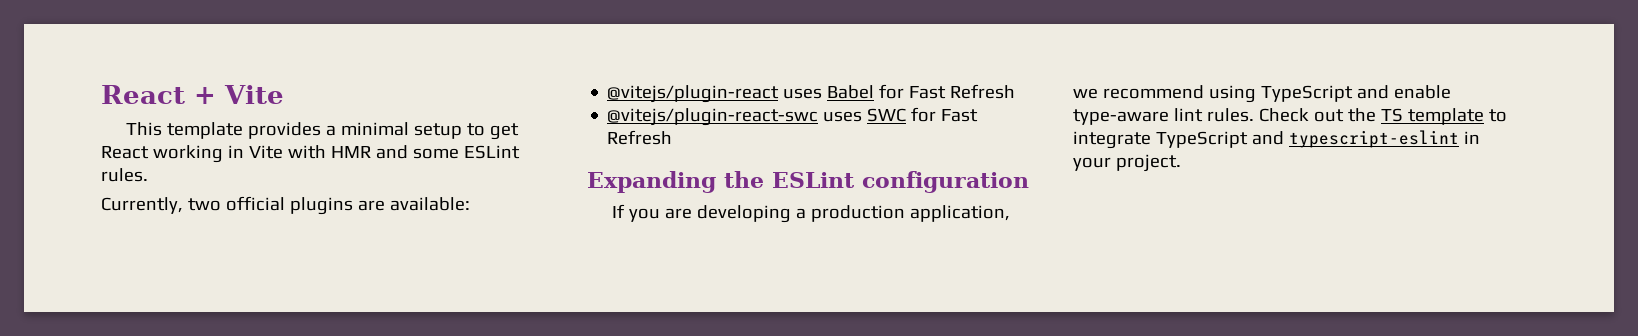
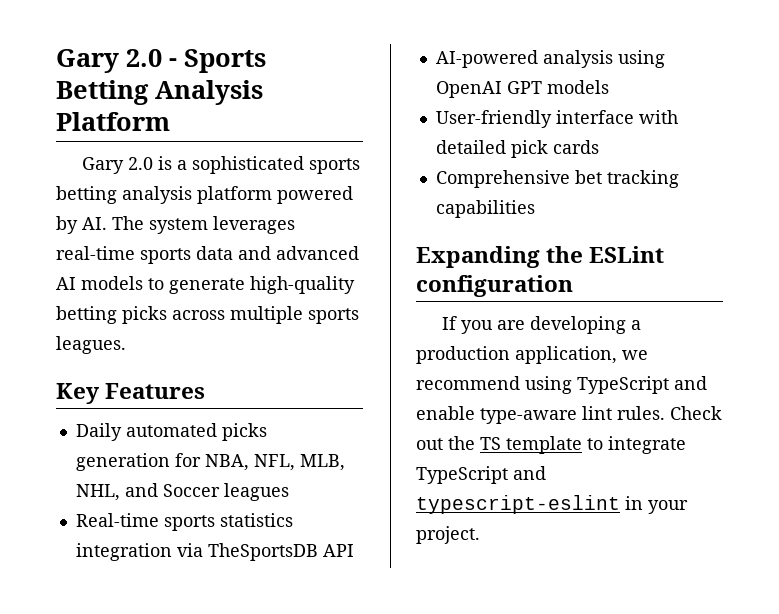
[101,85,284,104] [126,122,520,140] [101,145,520,163] [101,168,148,182] [101,196,470,215] [607,84,1016,103] [607,107,979,126] [607,130,673,145] React + Vite // This template provides a minimal setup to get React working in Vite with HMR and some ESLint rules. // Currently, two official plugins are available: // @vitejs/plugin-react uses Babel for Fast Refresh // @vitejs/plugin-react-swc uses SWC for Fast Refresh -> [56,49,266,73] [56,80,263,105] [56,112,170,131] [81,156,360,174] [56,186,353,204] [56,216,295,234] [56,246,359,264] [56,276,355,294] [56,306,359,324] [56,336,126,354] [56,383,206,404] [75,423,267,441] [75,453,345,471] [75,483,289,501] [75,513,293,531] [75,543,354,561] [435,50,665,68] [435,80,609,98] [435,110,678,128] [435,140,599,158] [435,170,679,188] [435,200,535,218] Gary 2.0 - Sports Betting Analysis Platform // Gary 2.0 is a sophisticated sports betting analysis platform powered by AI. The system leverages real-time sports data and advanced AI models to generate high-quality betting picks across multiple sports leagues. // Key Features // Daily automated picks generation for NBA, NFL, MLB, NHL, and Soccer leagues // Real-time sports statistics integration via TheSportsDB API // AI-powered analysis using OpenAI GPT models // User-friendly interface with detailed pick cards // Comprehensive bet tracking capabilities

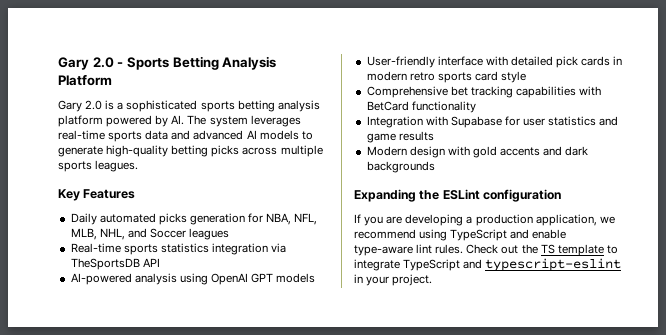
[435,170,679,188] [435,200,535,218] // Comprehensive bet tracking capabilities -> [613,56,623,65] [366,71,527,83] [366,86,602,98] [366,101,476,113] [366,116,619,128] [366,131,434,143] [366,146,589,158] [366,161,435,173] in modern retro sports card style // Comprehensive bet tracking capabilities with BetCard functionality // Integration with Supabase for user statistics and game results // Modern design with gold accents and dark backgrounds

